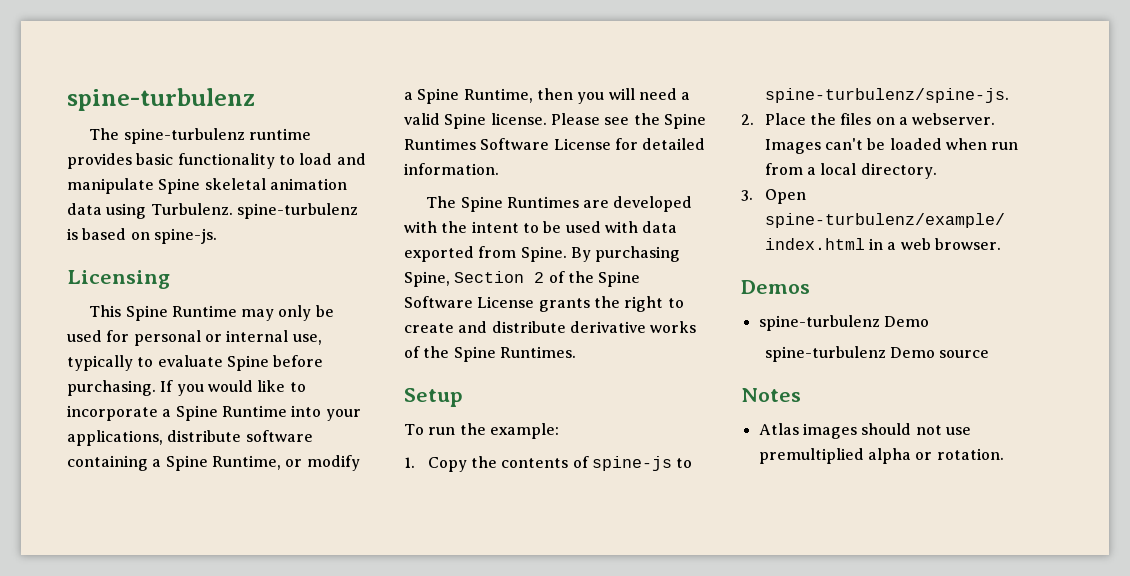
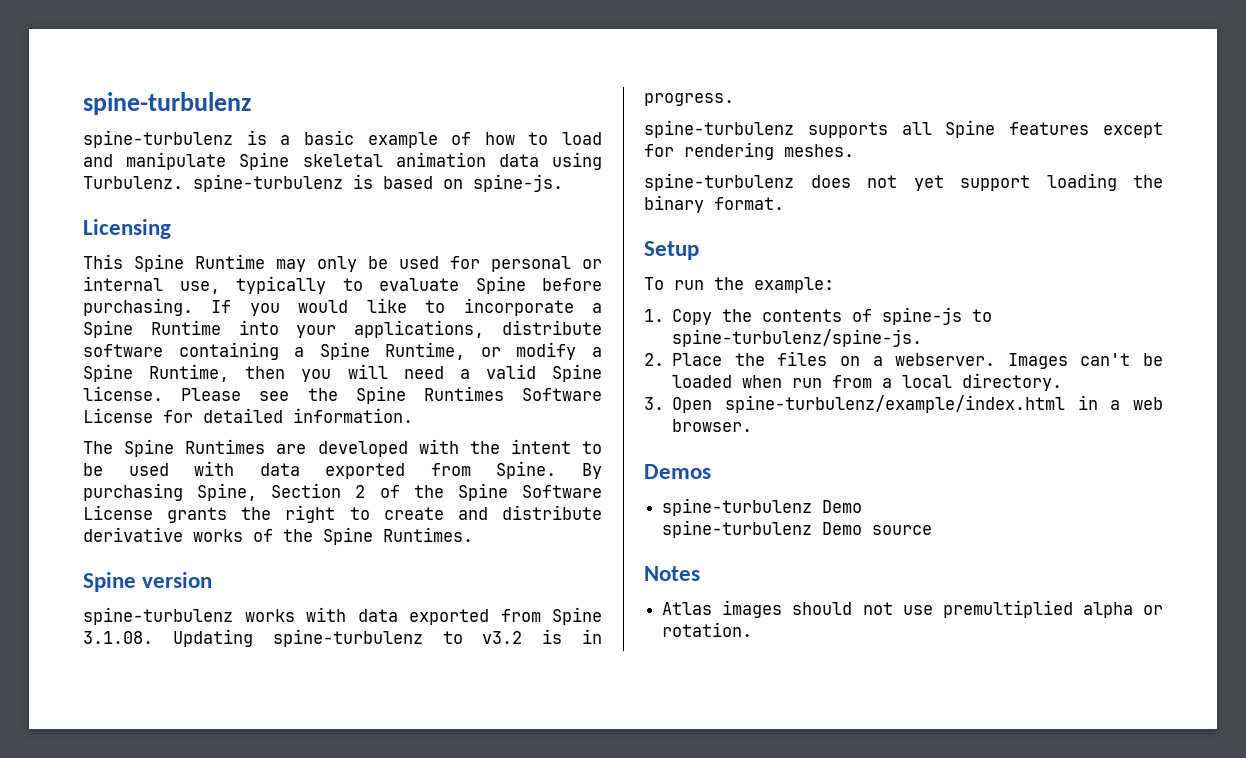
[89,128,311,144] [67,153,275,169] The spine-turbulenz runtime provides basic functionality -> [83,130,515,148] spine-turbulenz is a basic example of how
(576, 352) none -> [83,572,213,592] [83,607,602,625] [83,629,602,647] [644,93,734,106] [644,120,1163,138] [644,142,854,160] [644,173,1163,191] [644,195,784,213] // Spine version // spine-turbulenz works with data exported from Spine 3.1.08. Updating spine-turbulenz to v3.2 is in progress. // spine-turbulenz supports all Spine features except for rendering meshes. // spine-turbulenz does not yet support loading the binary format.

